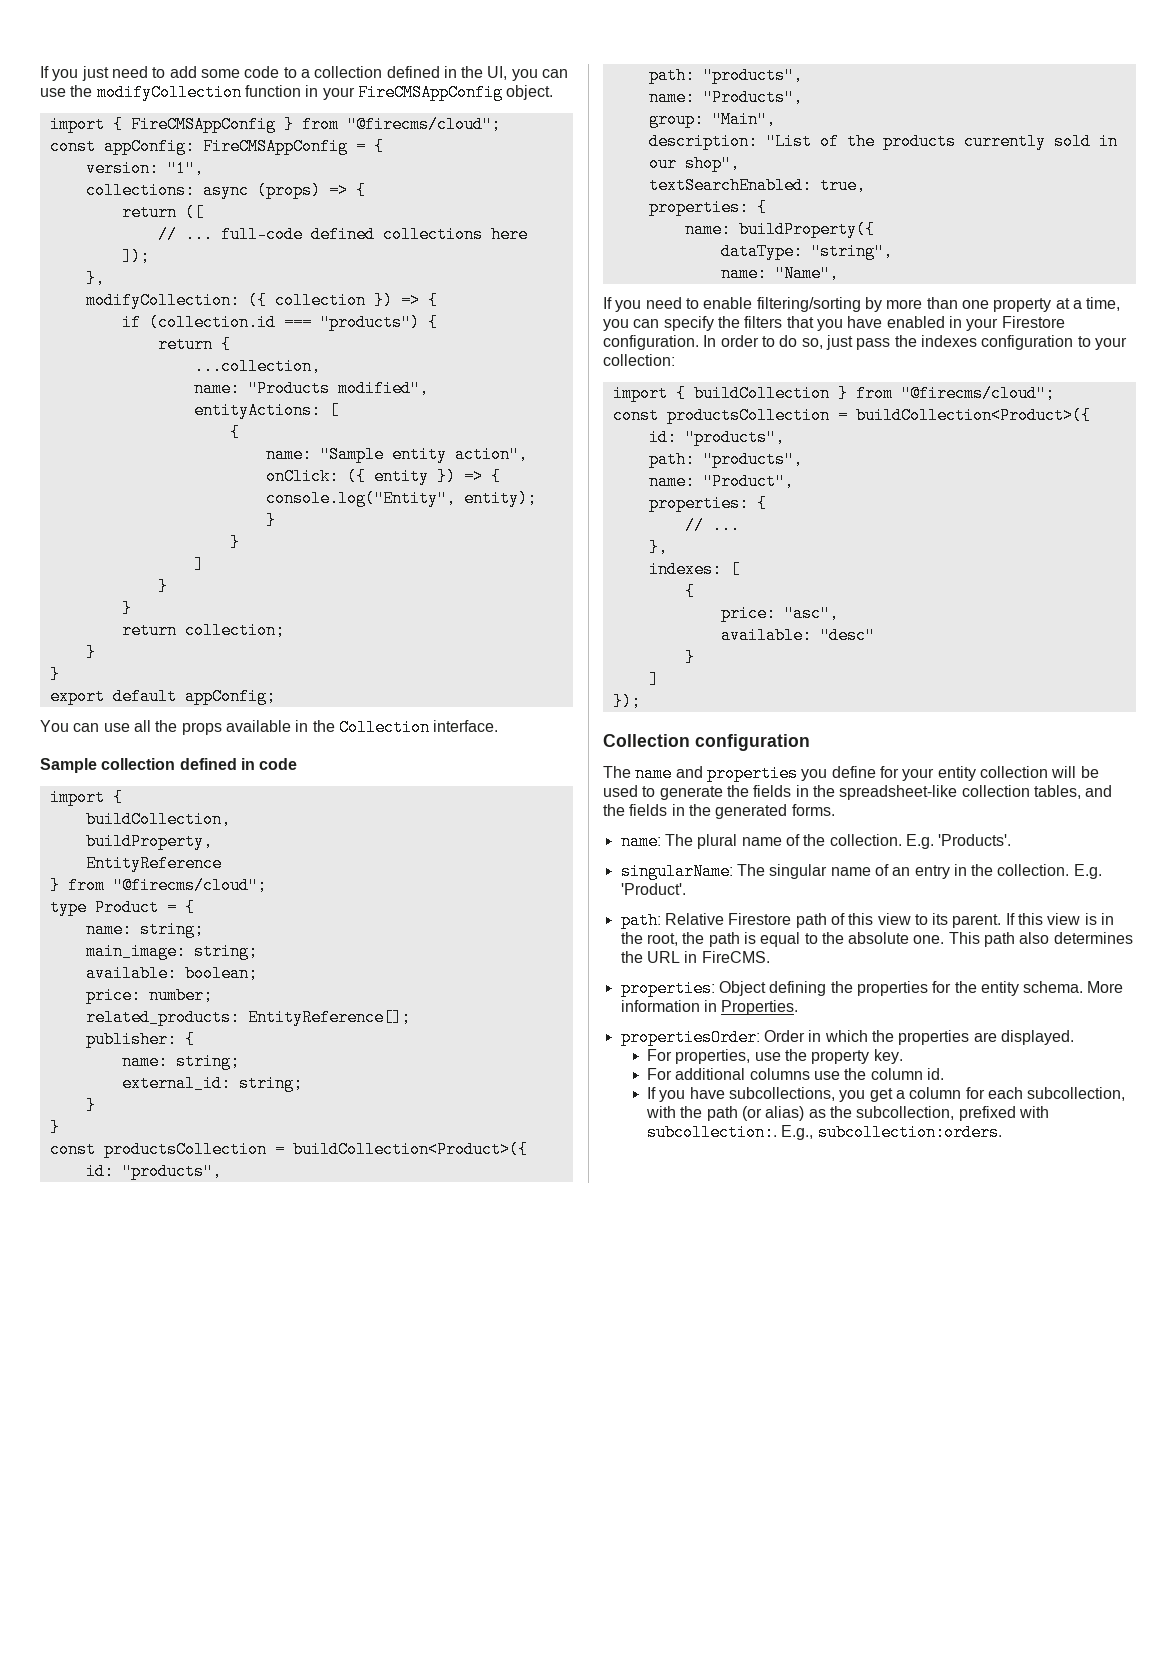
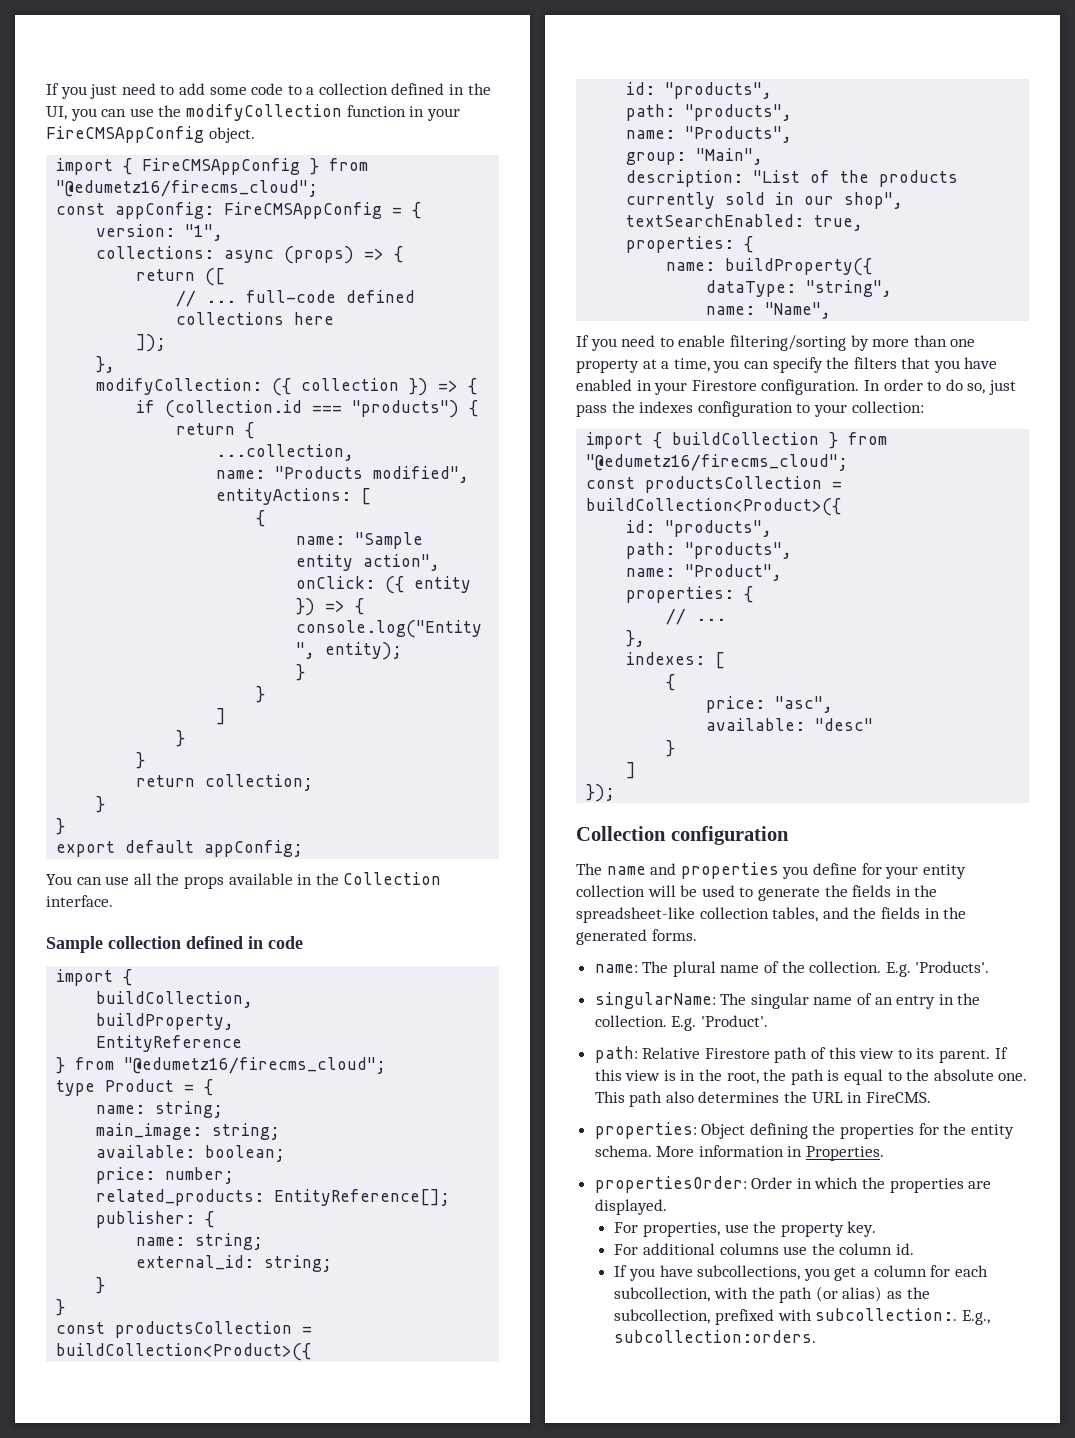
[346,116,501,133] "@firecms/cloud"; -> [56,180,319,197] "@edumetz16/firecms_cloud";
[112,877,267,894] "@firecms/cloud"; -> [124,1057,387,1074] "@edumetz16/firecms_cloud";
[900,385,1055,402] "@firecms/cloud"; -> [586,454,849,471] "@edumetz16/firecms_cloud";

